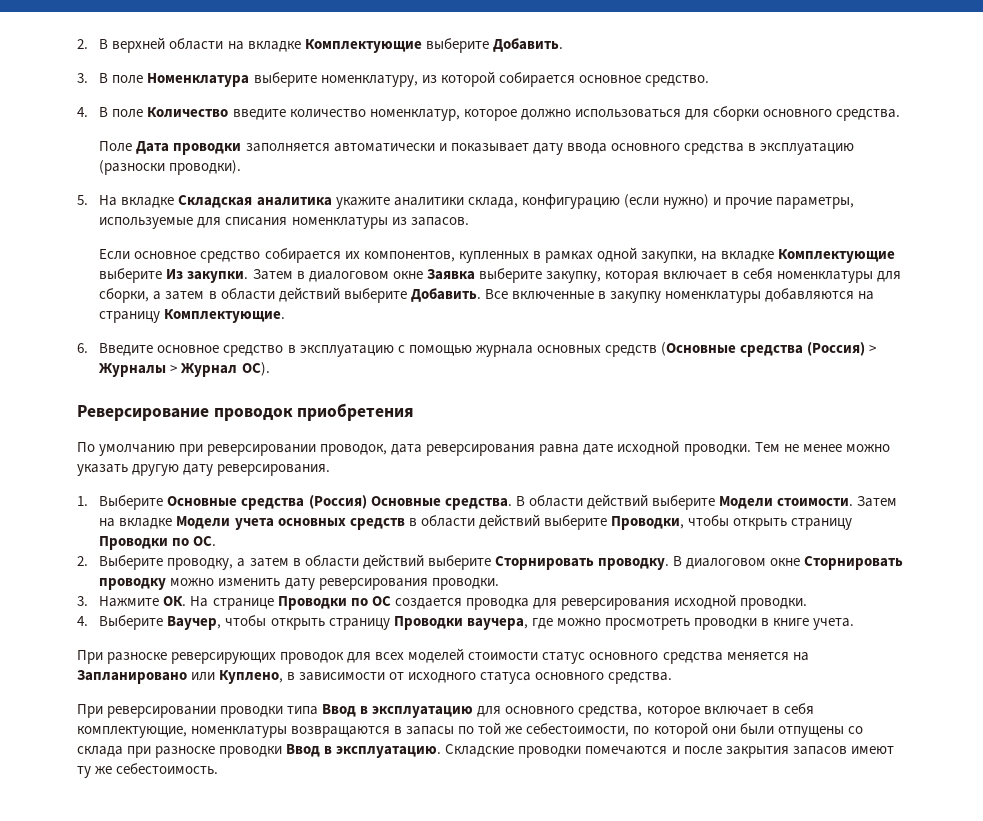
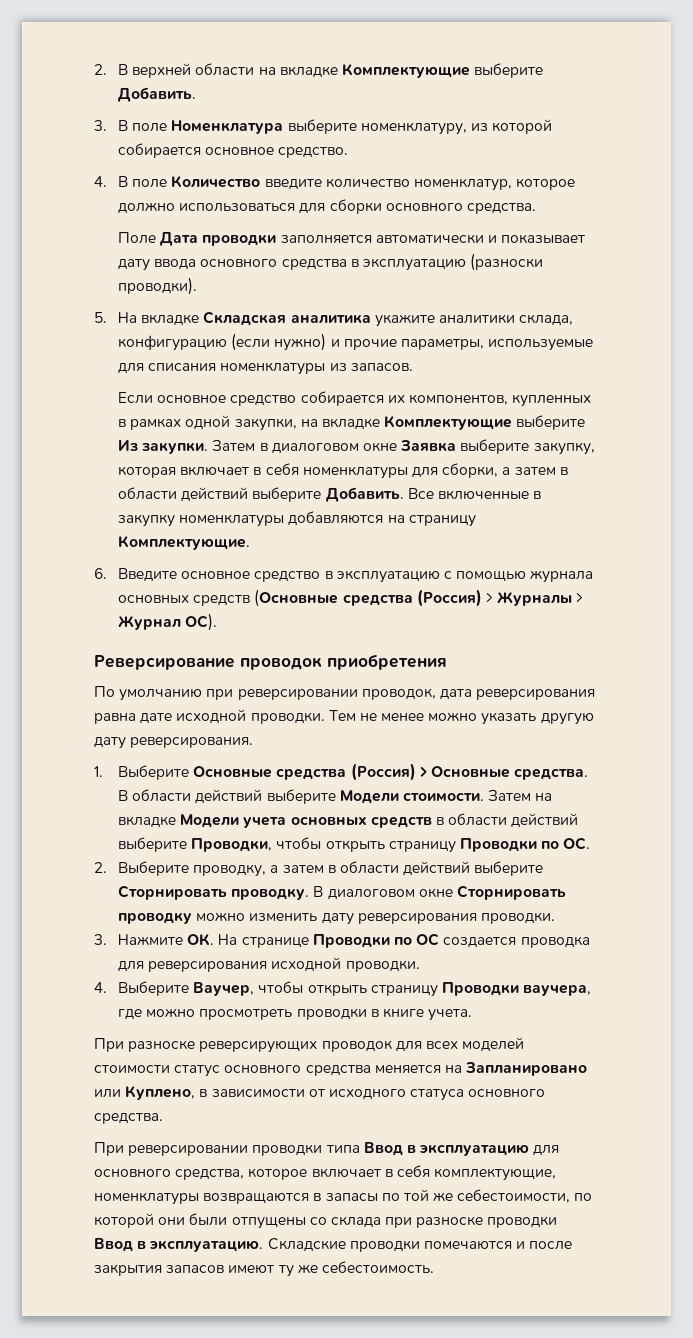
(367, 502) none -> [419,766,427,777] >

